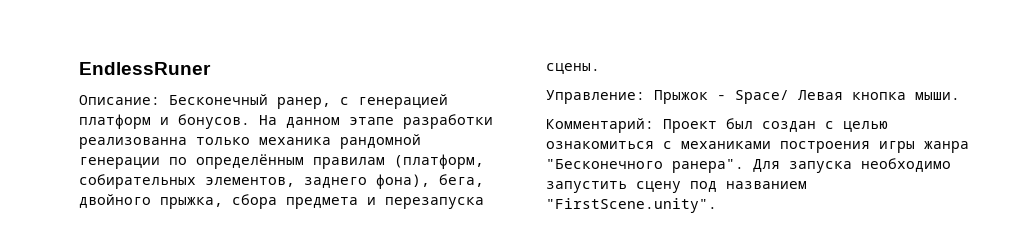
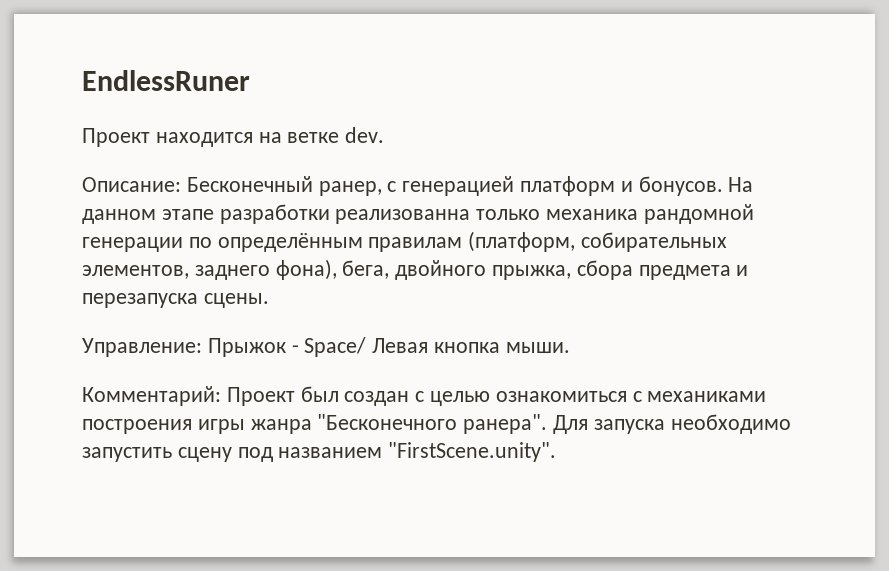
(211, 68) none -> [82,127,385,147] // Проект находится на ветке dev.

